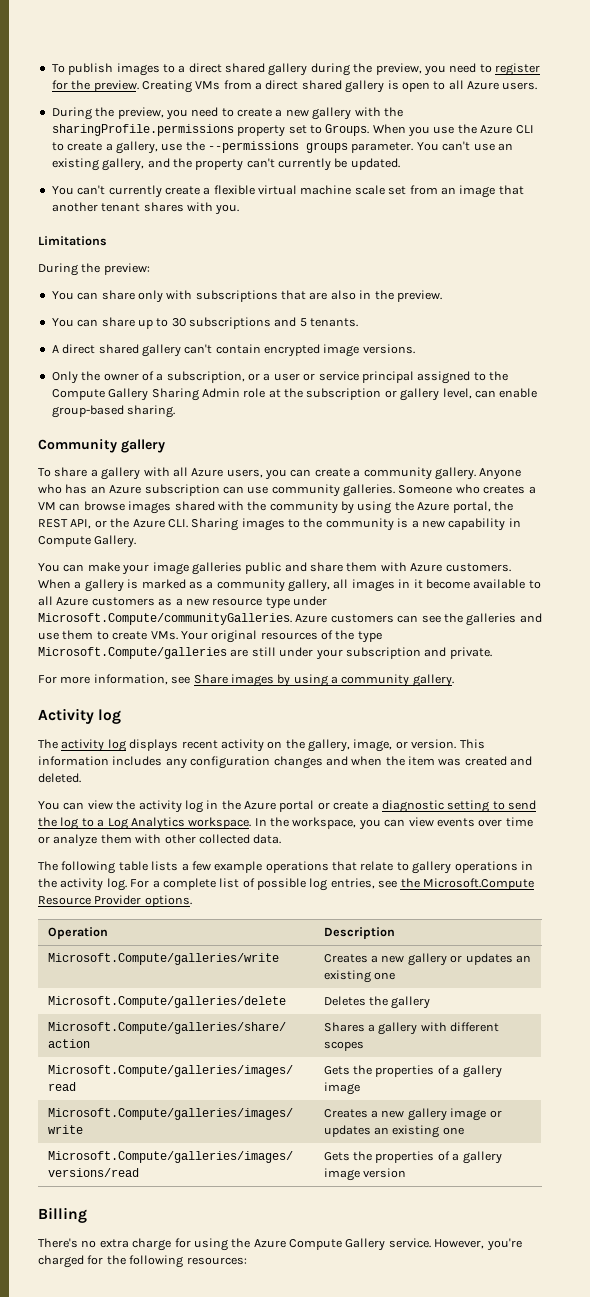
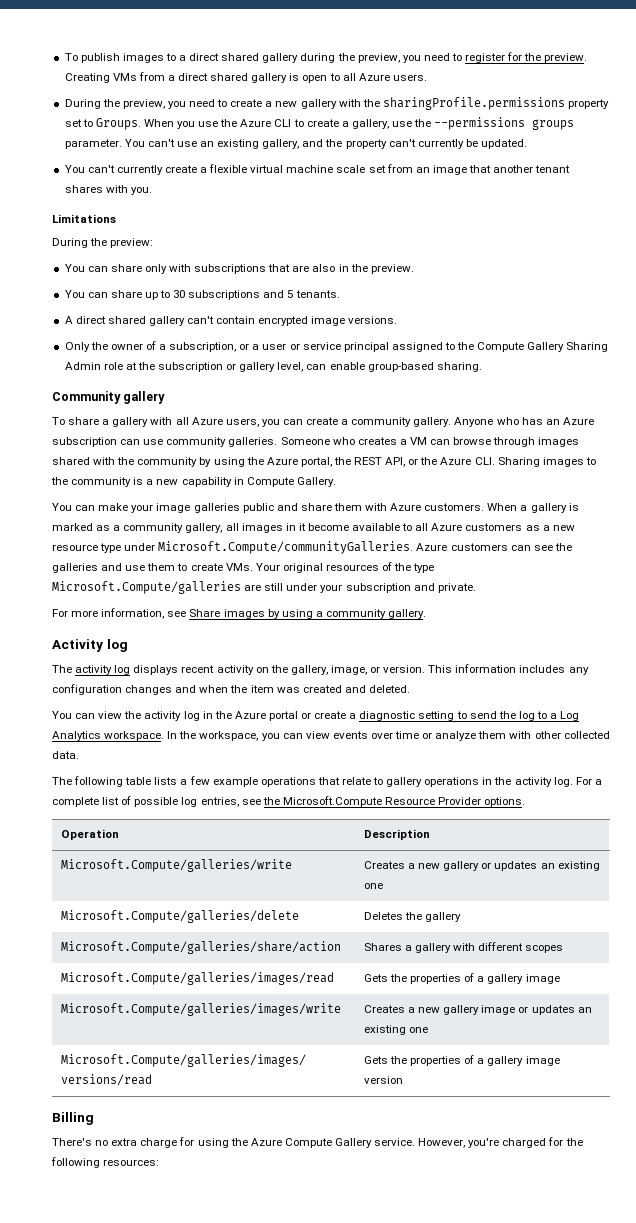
(125, 506) none -> [493,437,536,447] through

